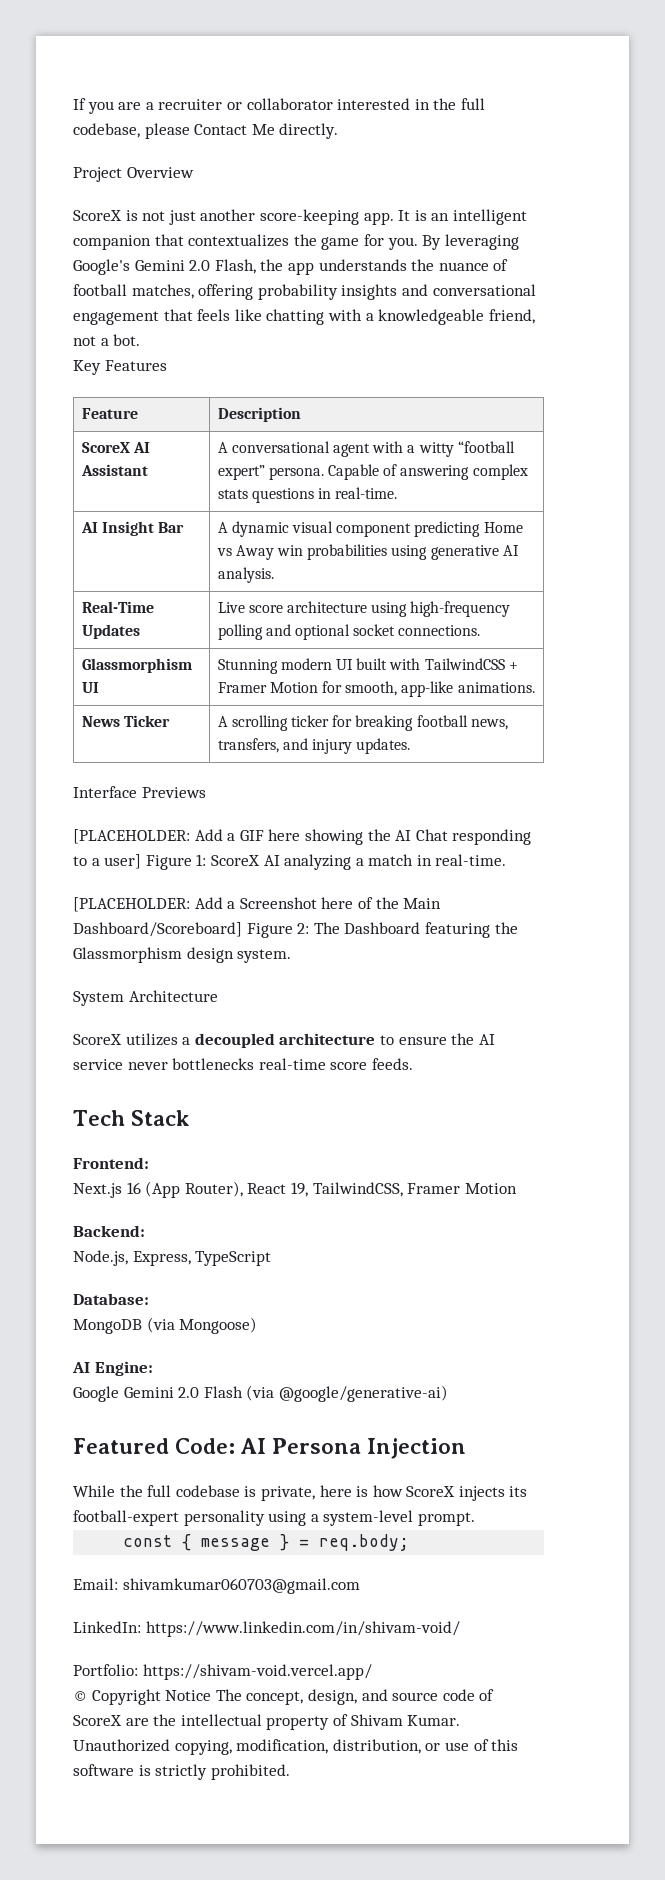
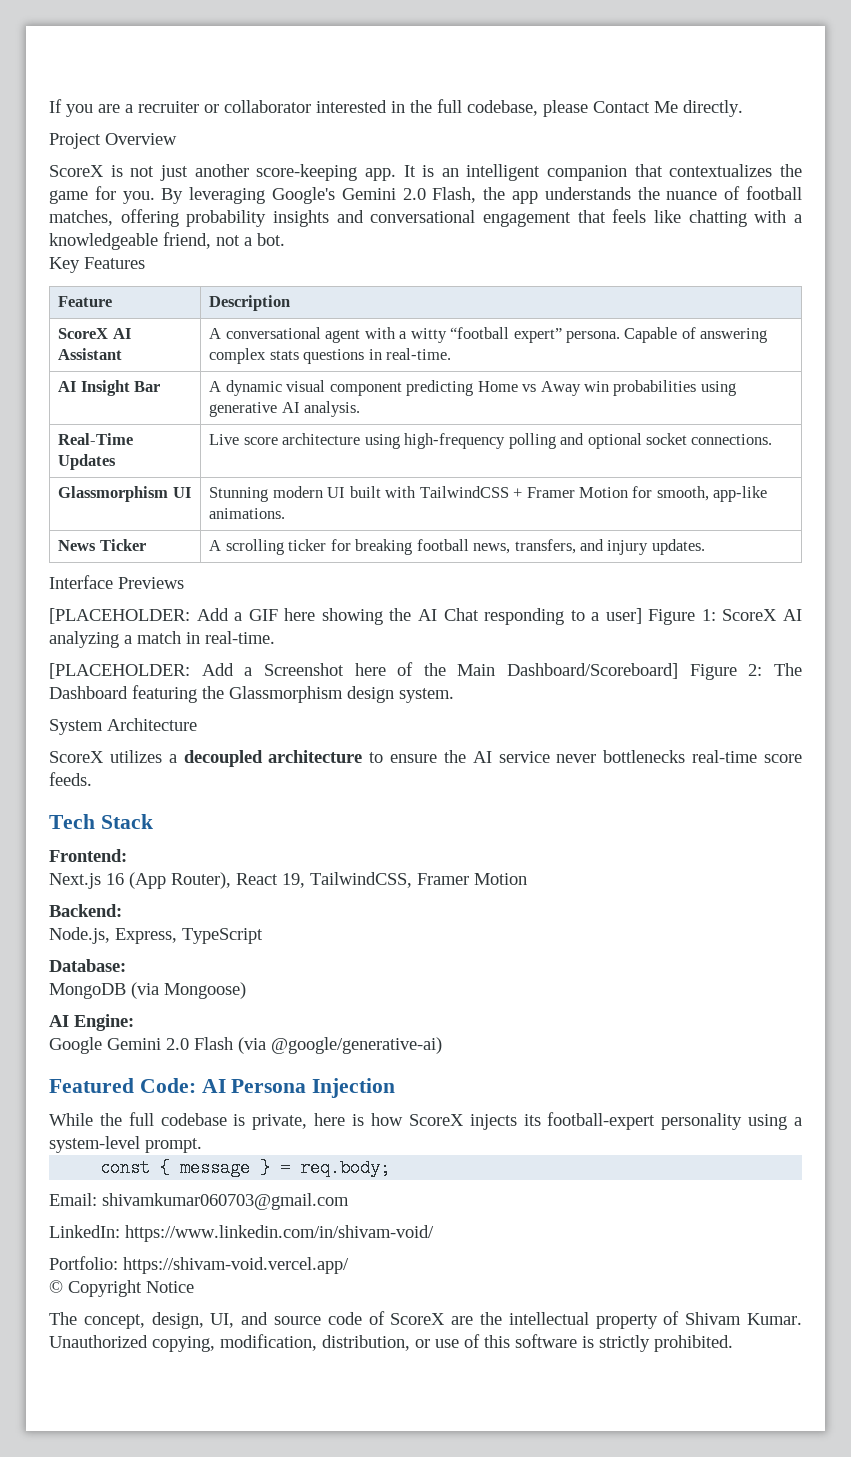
(212, 1695) none -> (194, 1287) //
(357, 1697) none -> [210,1313,235,1328] UI,

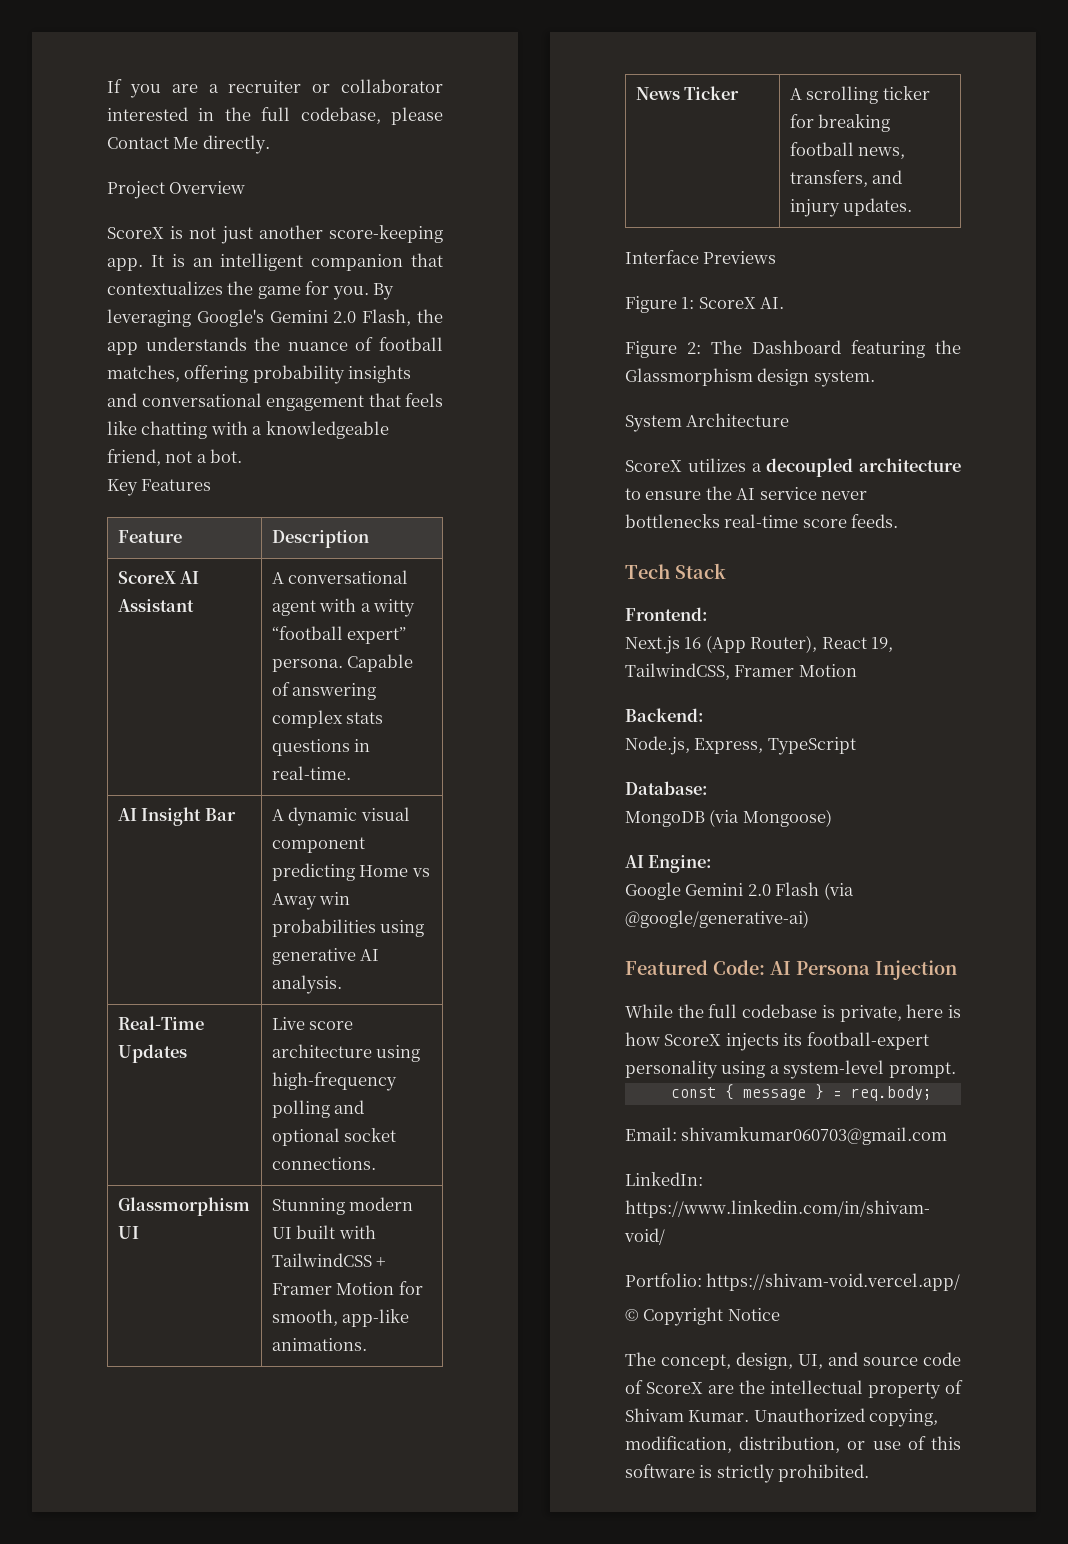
[49,608,802,625] [49,631,275,648] [49,662,679,679] [PLACEHOLDER: Add a GIF here showing the AI Chat responding to a user] Figure 1: ScoreX AI analyzing a match in real-time. // [PLACEHOLDER: Add a Screenshot here of the Main Dashboard/Scoreboard] -> [625,296,785,313] Figure 1: ScoreX AI. //

